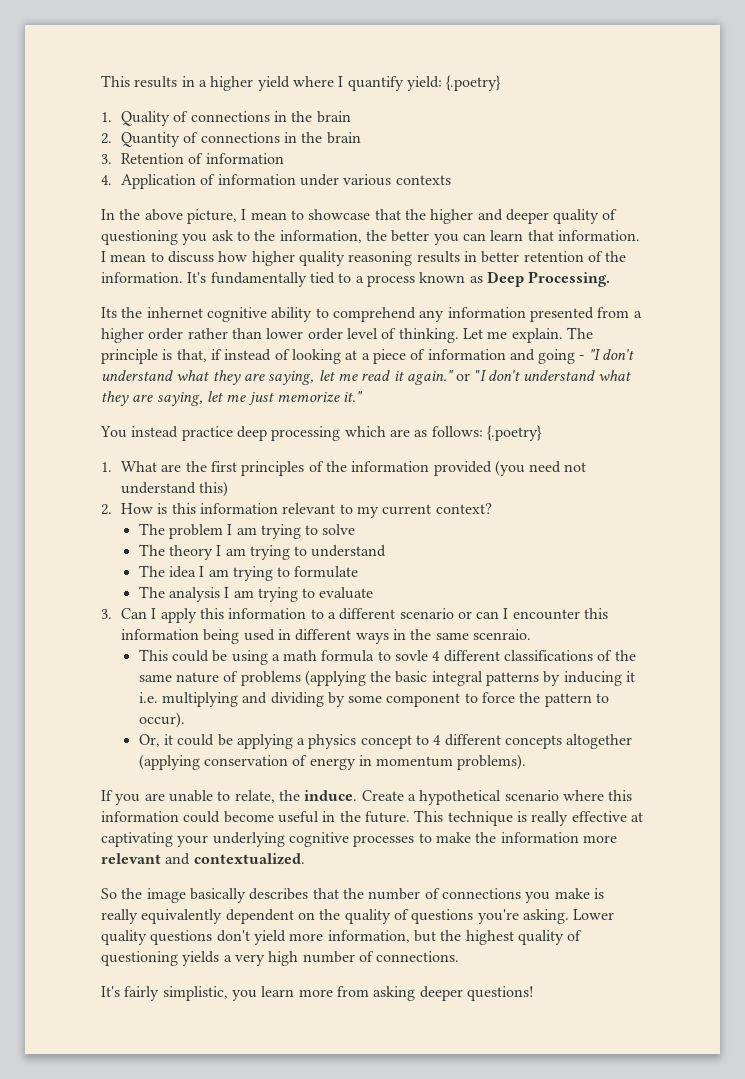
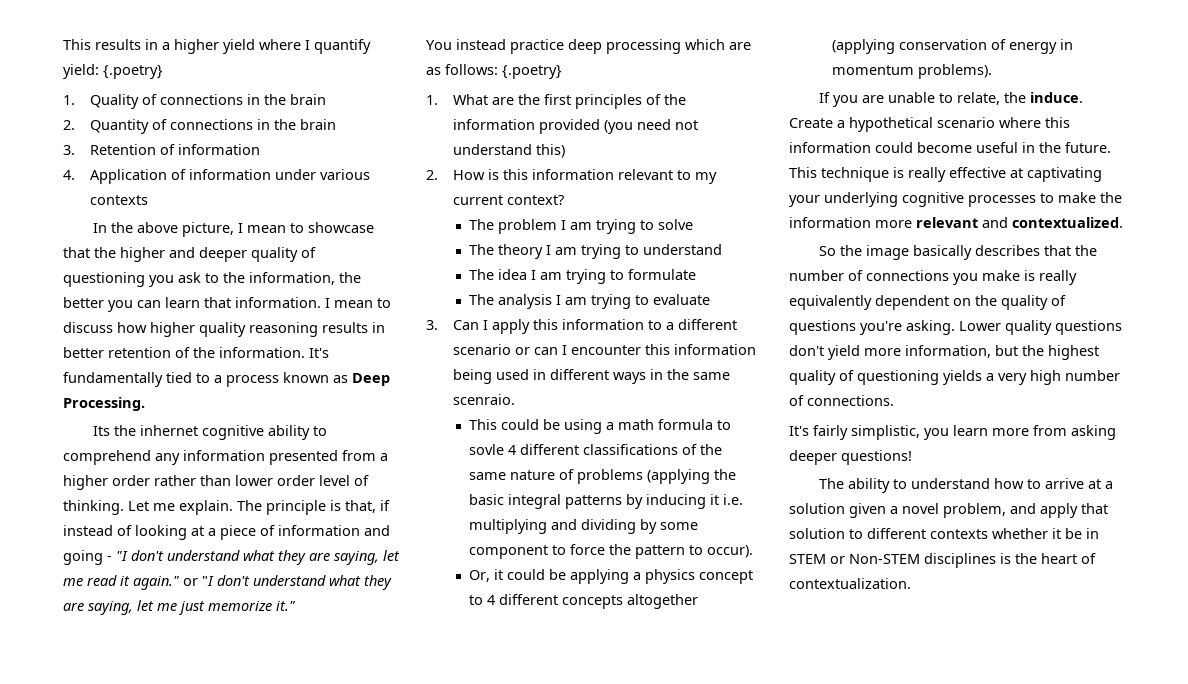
(534, 993) none -> [818,478,1113,493] [789,503,1108,518] [789,528,1099,539] [789,553,1096,568] [789,578,911,589] // The ability to understand how to arrive at a solution given a novel problem, and apply that solution to different contexts whether it be in STEM or Non-STEM disciplines is the heart of contextualization.

